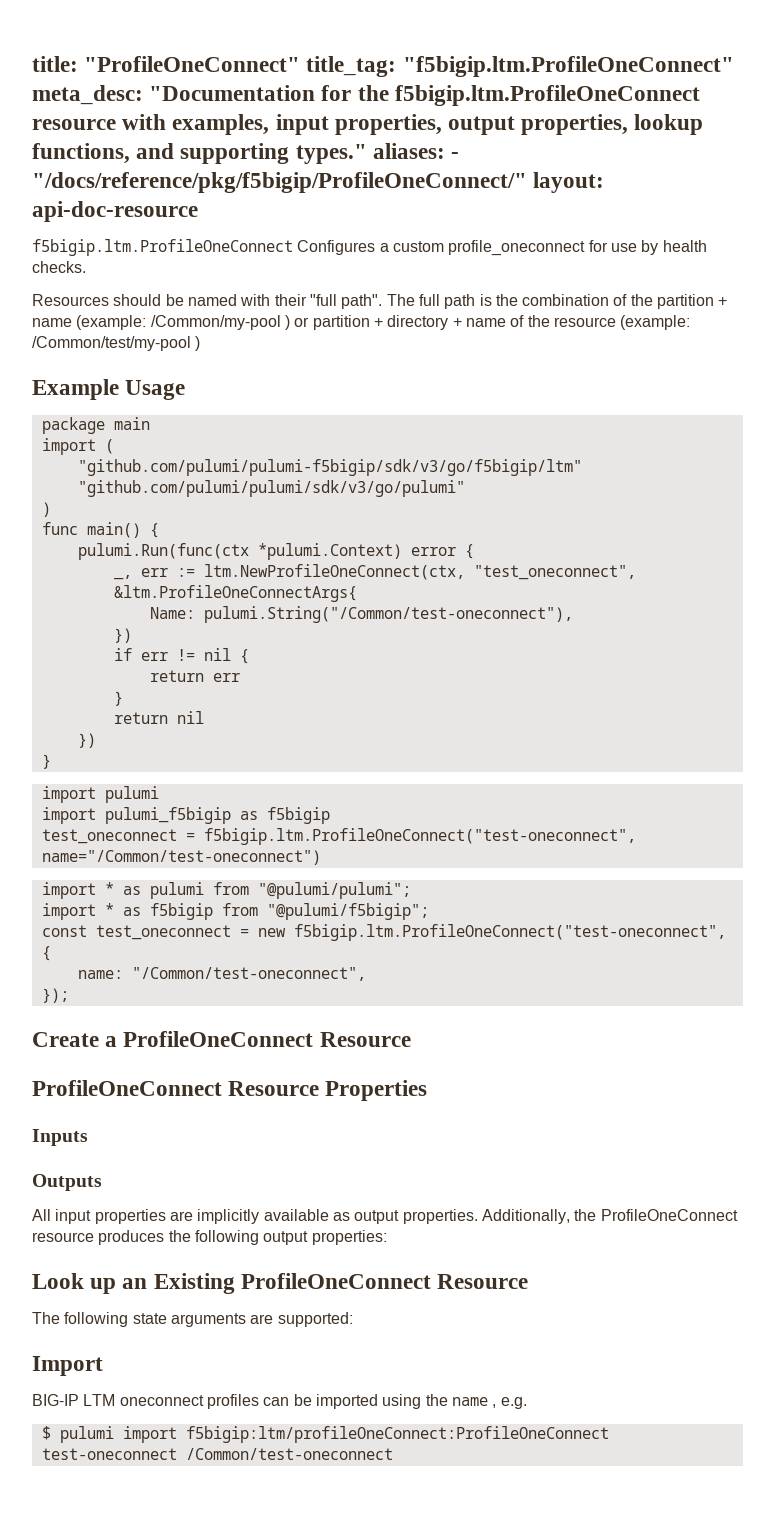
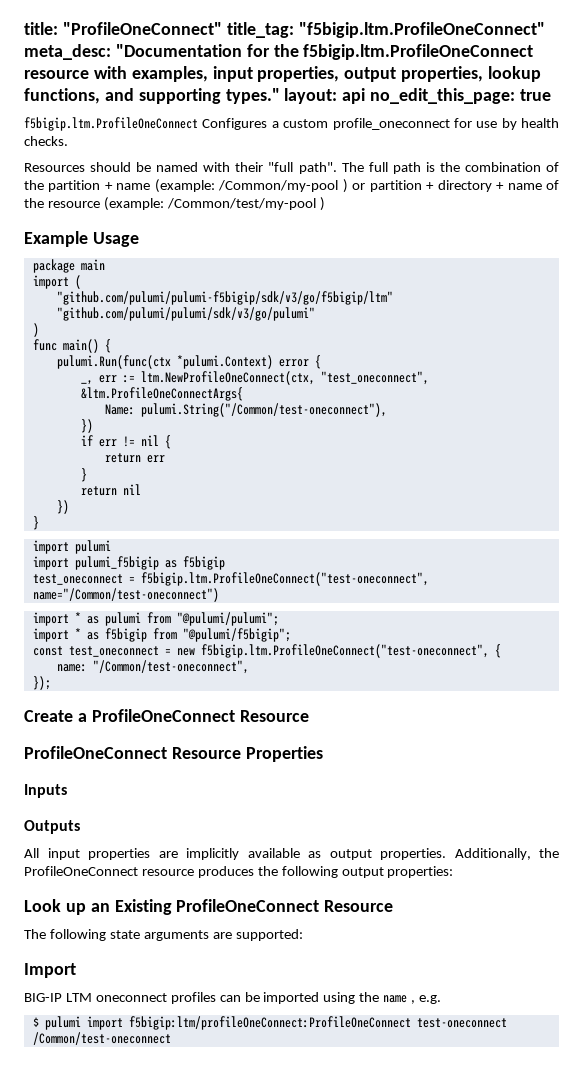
[372,143,460,159] [32,172,605,193] [32,201,198,222] aliases: - "/docs/reference/pkg/f5bigip/ProfileOneConnect/" layout: api-doc-resource -> [284,88,552,104] layout: api no_edit_this_page: true

